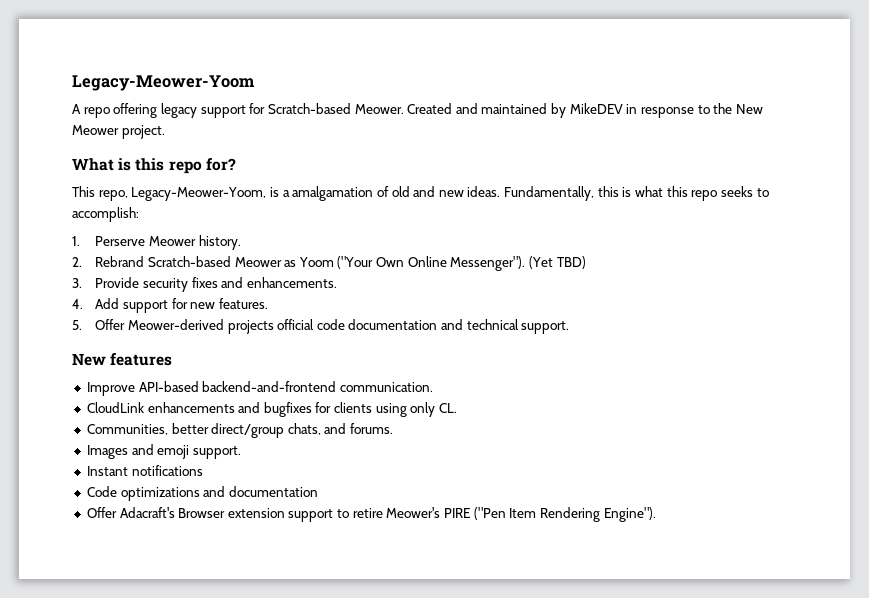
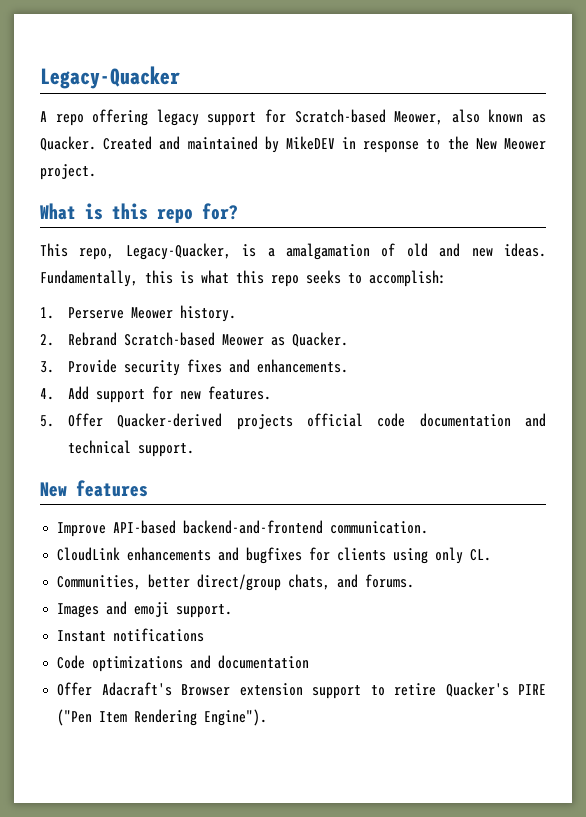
[72,75,255,91] Legacy-Meower-Yoom -> [40,66,180,89] Legacy-Quacker
[354,104,404,114] Meower. -> [394,109,547,125] [40,136,96,151] Meower, also known as Quacker.
[131,187,267,201] Legacy-Meower-Yoom, -> [125,243,231,260] Legacy-Quacker,
[298,256,586,271] Yoom ("Your Own Online Messenger"). (Yet TBD) -> [291,332,348,347] Quacker.
[127,319,224,330] Meower-derived -> [117,413,223,428] Quacker-derived
[386,507,441,518] Meower's -> [445,682,509,697] Quacker's

